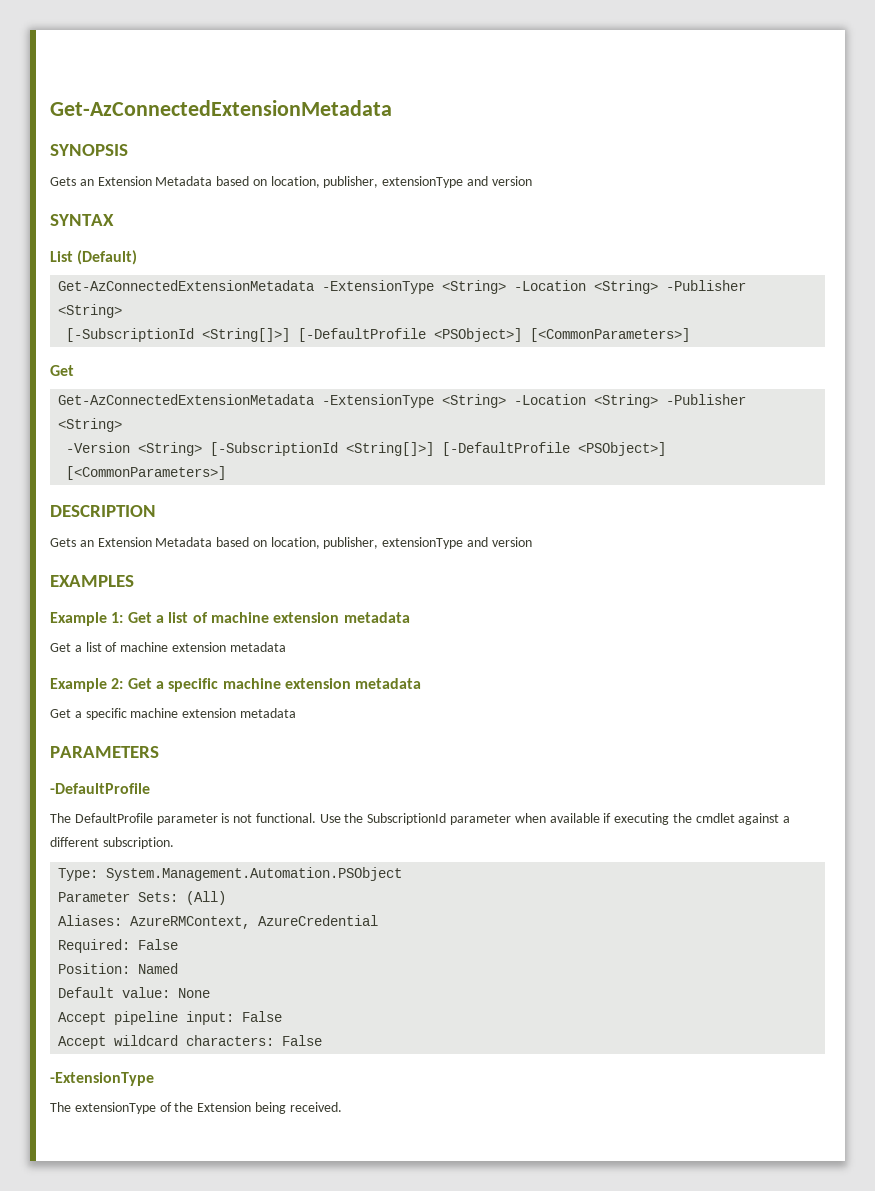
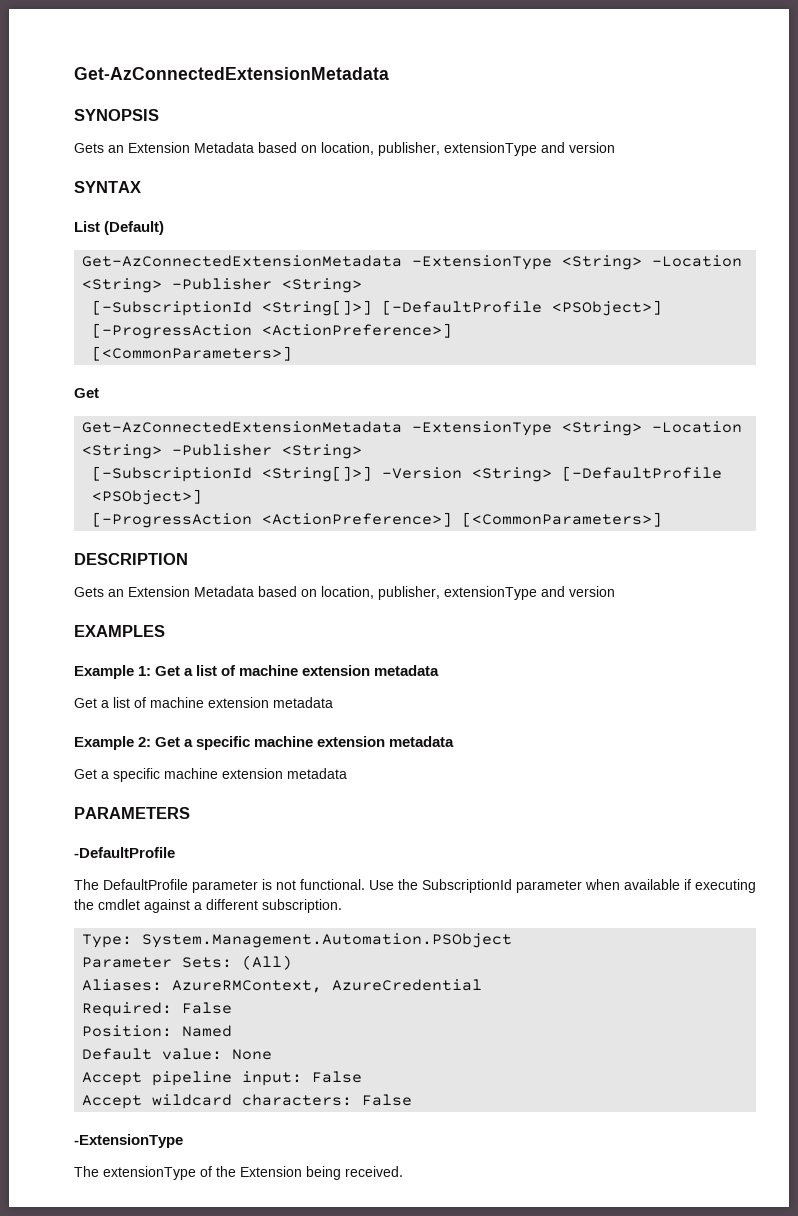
(523, 335) none -> [92,323,453,339] [-ProgressAction <ActionPreference>] //
[66,442,667,456] -Version <String> [-SubscriptionId <String[]>] [-DefaultProfile <PSObject>] -> [92,466,723,482] [92,489,203,505] [92,512,453,528] [-SubscriptionId <String[]>] -Version <String> [-DefaultProfile <PSObject>] // [-ProgressAction <ActionPreference>]

